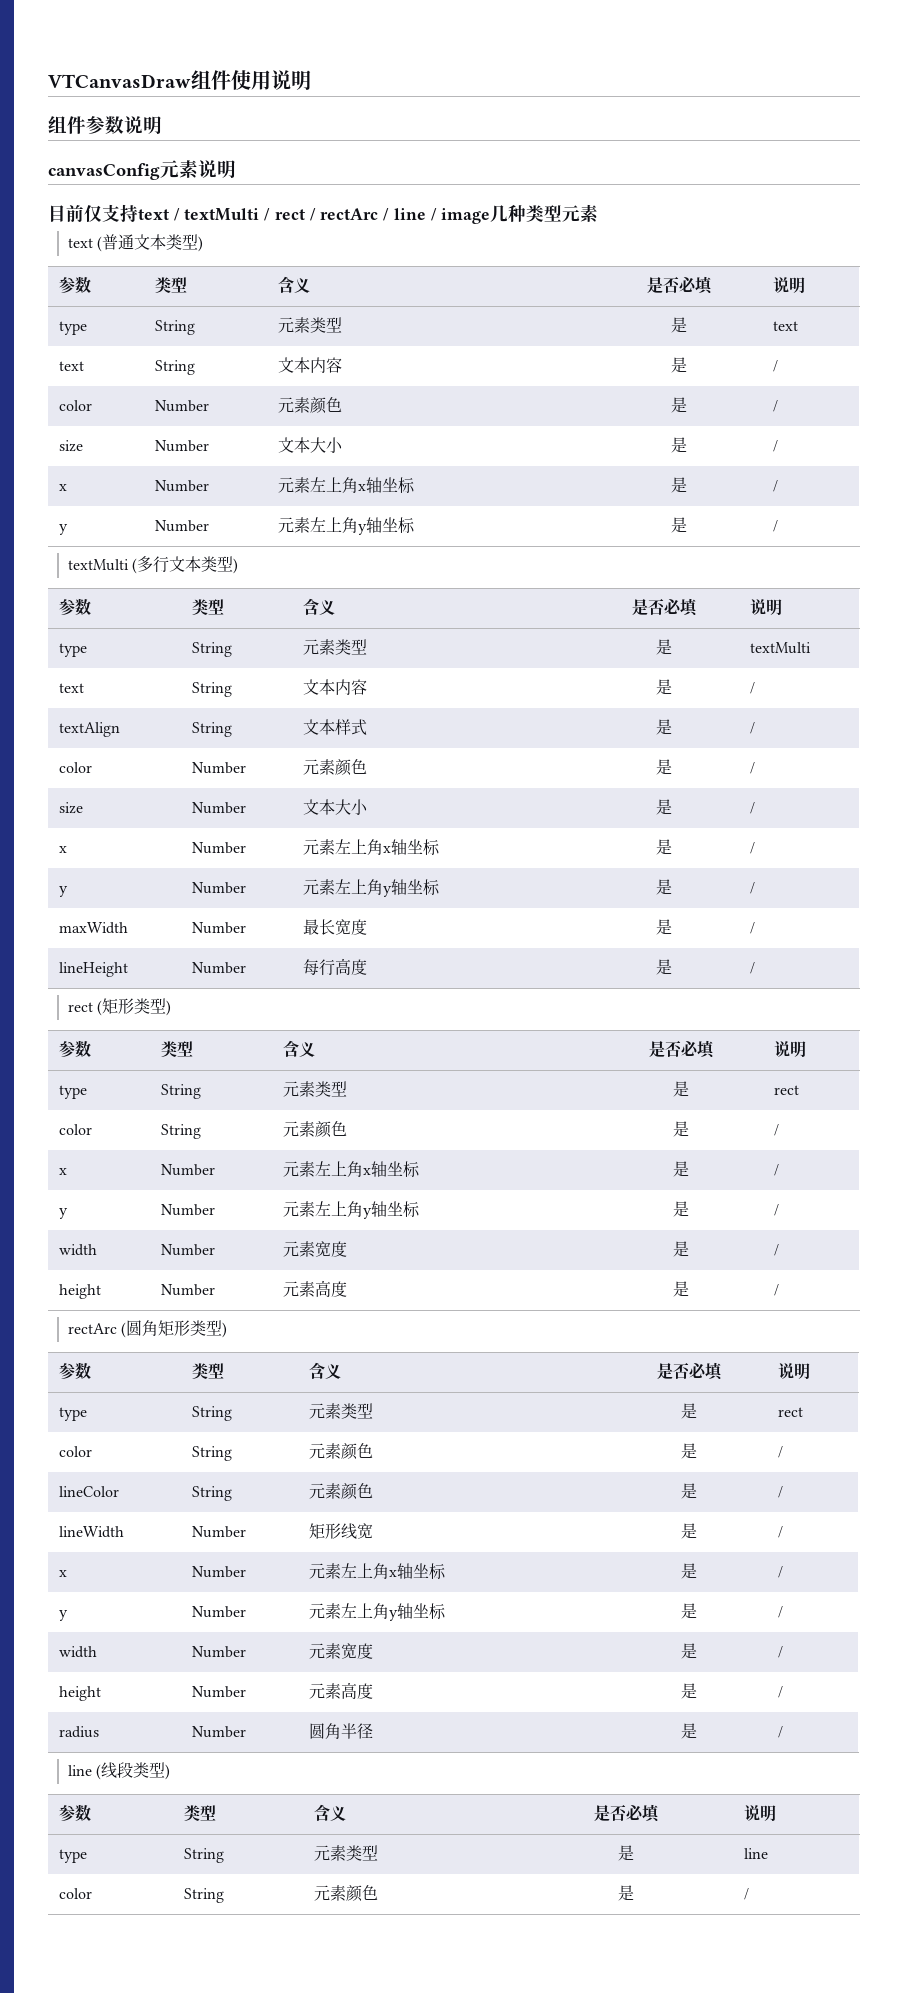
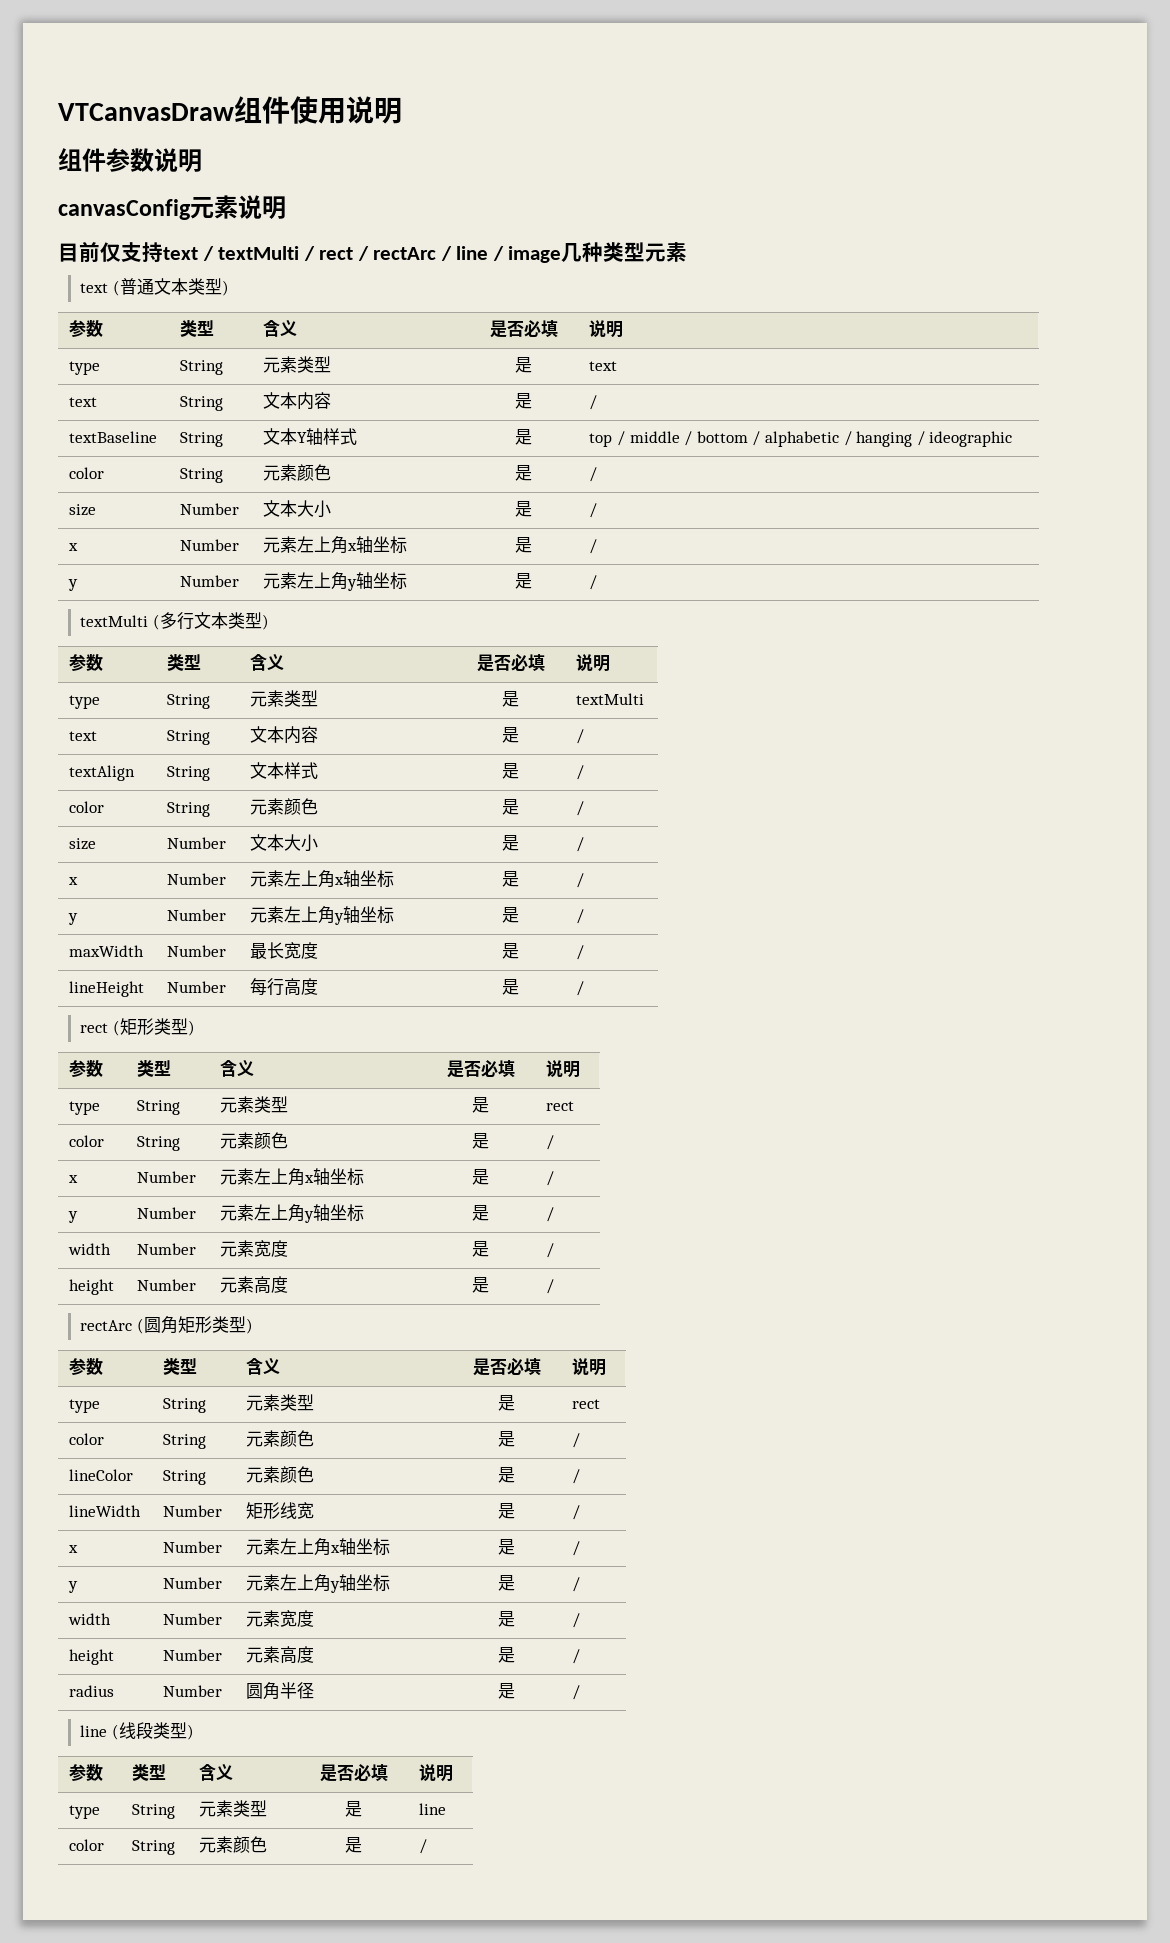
[58,400,92,411] [154,400,209,412] // color | Number -> [69,431,158,443] [180,432,224,447] [263,428,358,445] [515,429,532,445] [589,431,1013,447] [69,467,105,479] [180,468,224,483] // textBaseline | String | 文本Y轴样式 | 是 | top / middle / bottom / alphabetic / hanging / ideographic // color | String
[191,762,246,774] Number -> [167,802,211,817] String

